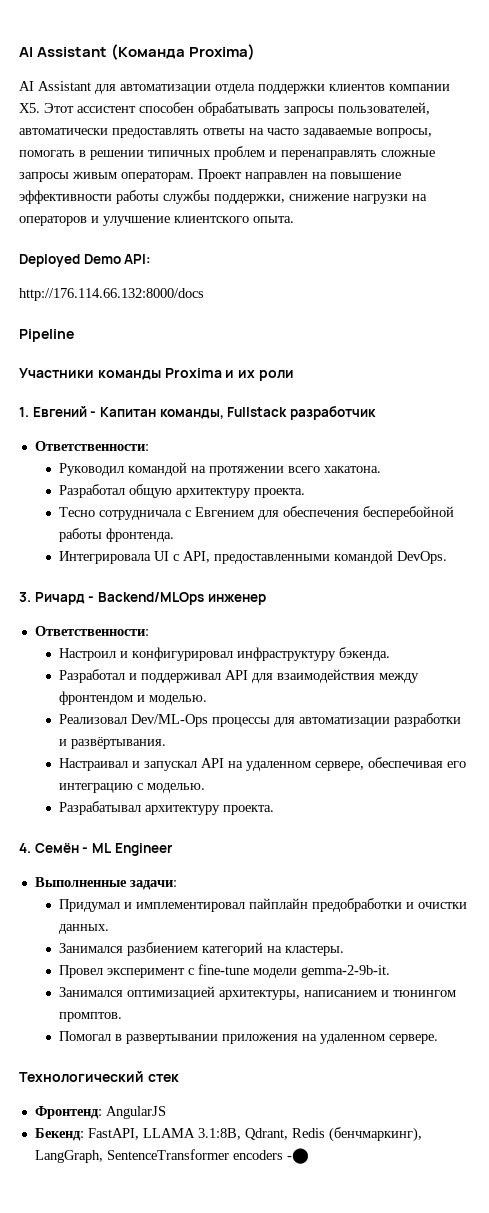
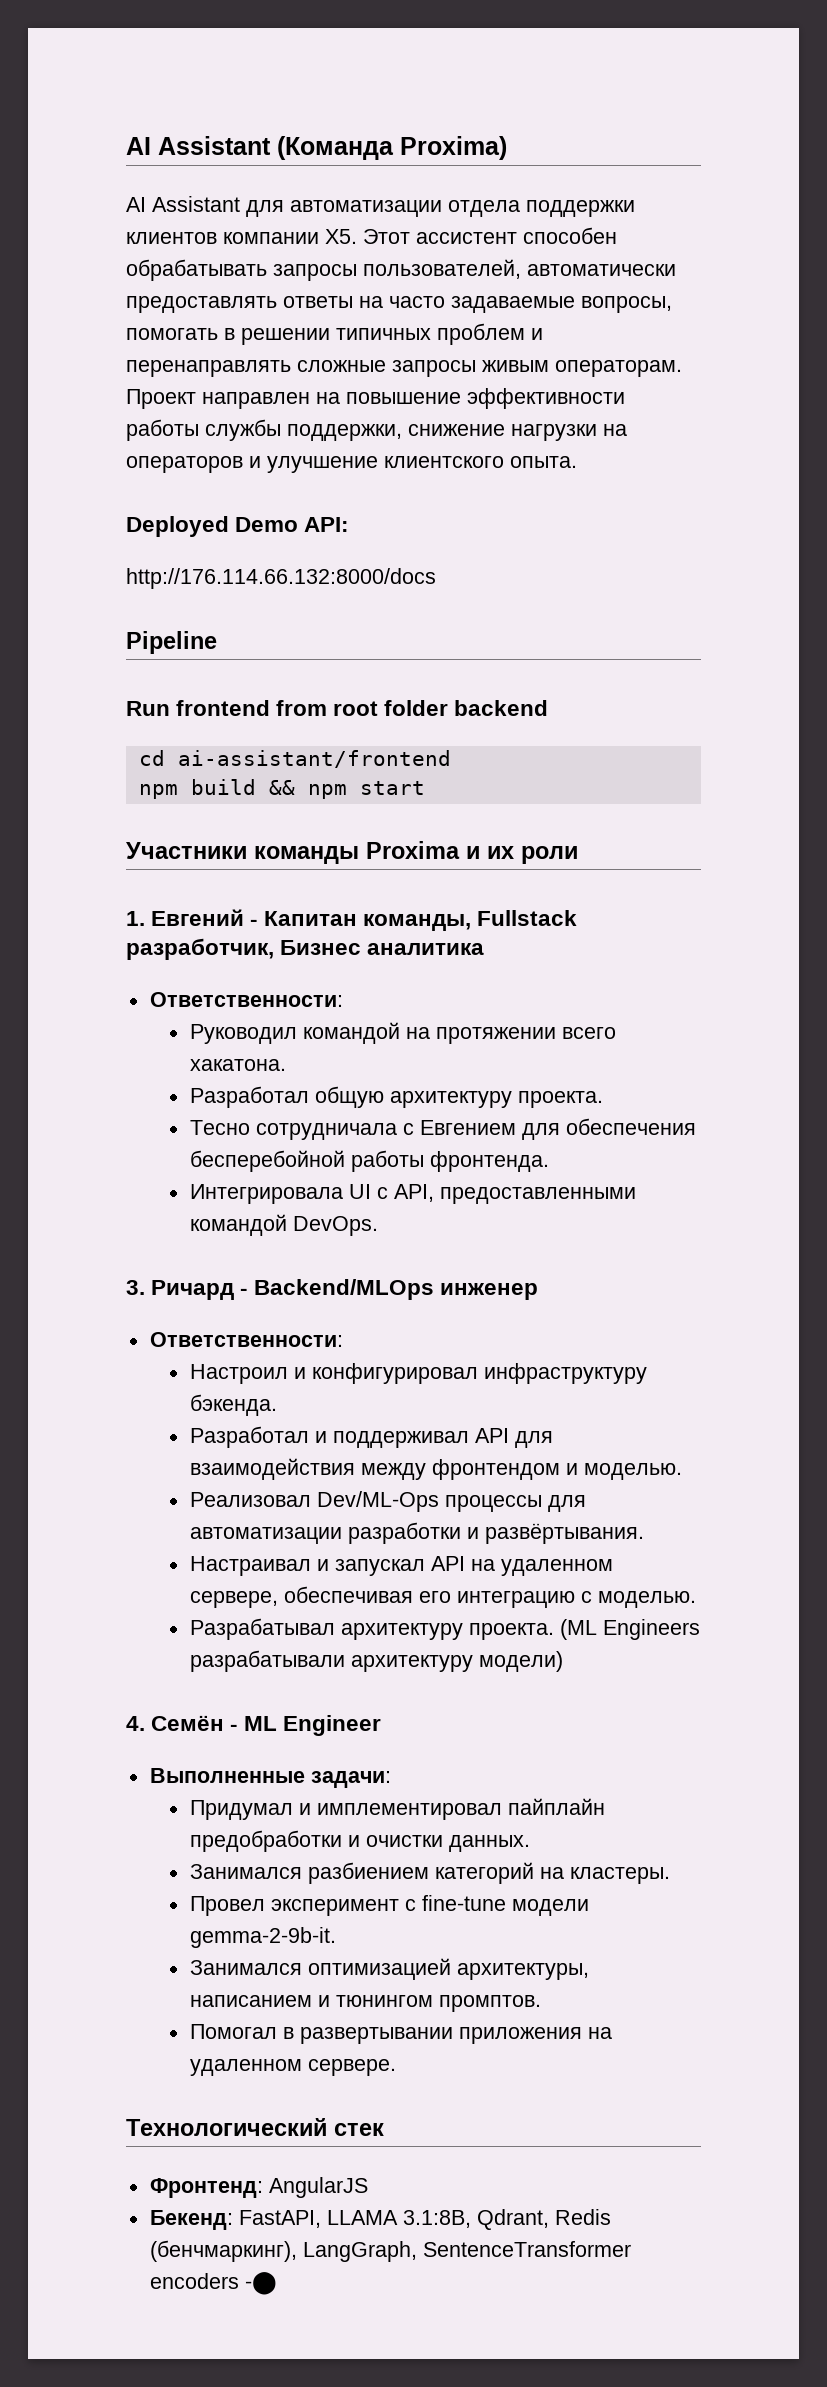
(74, 335) none -> [126,700,549,716] [138,750,451,768] [138,779,425,799] // Run frontend from root folder backend // cd ai-assistant/frontend // npm build && npm start
[289,406,376,420] разработчик -> [126,938,485,960] разработчик, Бизнес аналитика
(275, 810) none -> [559,1619,700,1640] [189,1650,563,1672] (ML Engineers разрабатывали архитектуру модели)

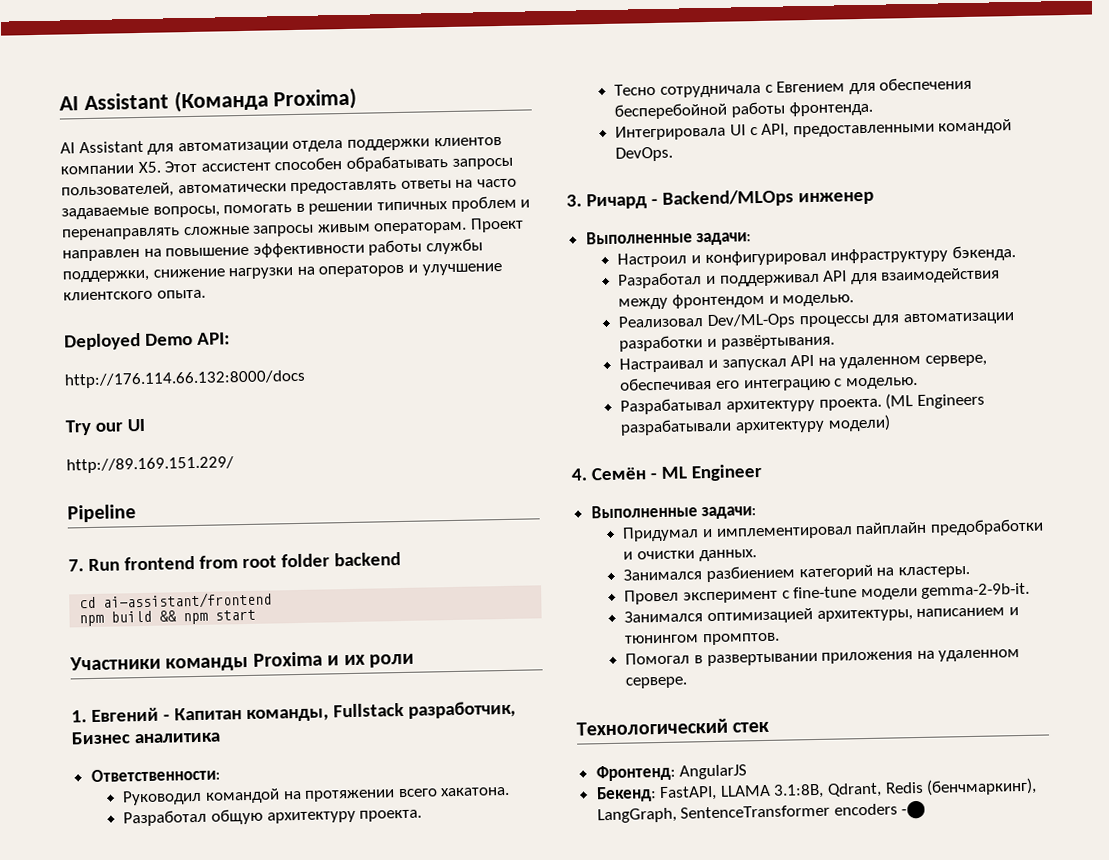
(436, 578) none -> [65,418,145,436] [66,456,234,474] // Try our UI // http://89.169.151.229/
(217, 642) none -> [68,559,84,572] 7.
[149,1332,343,1347] Ответственности: -> [585,230,753,246] Выполненные задачи:

